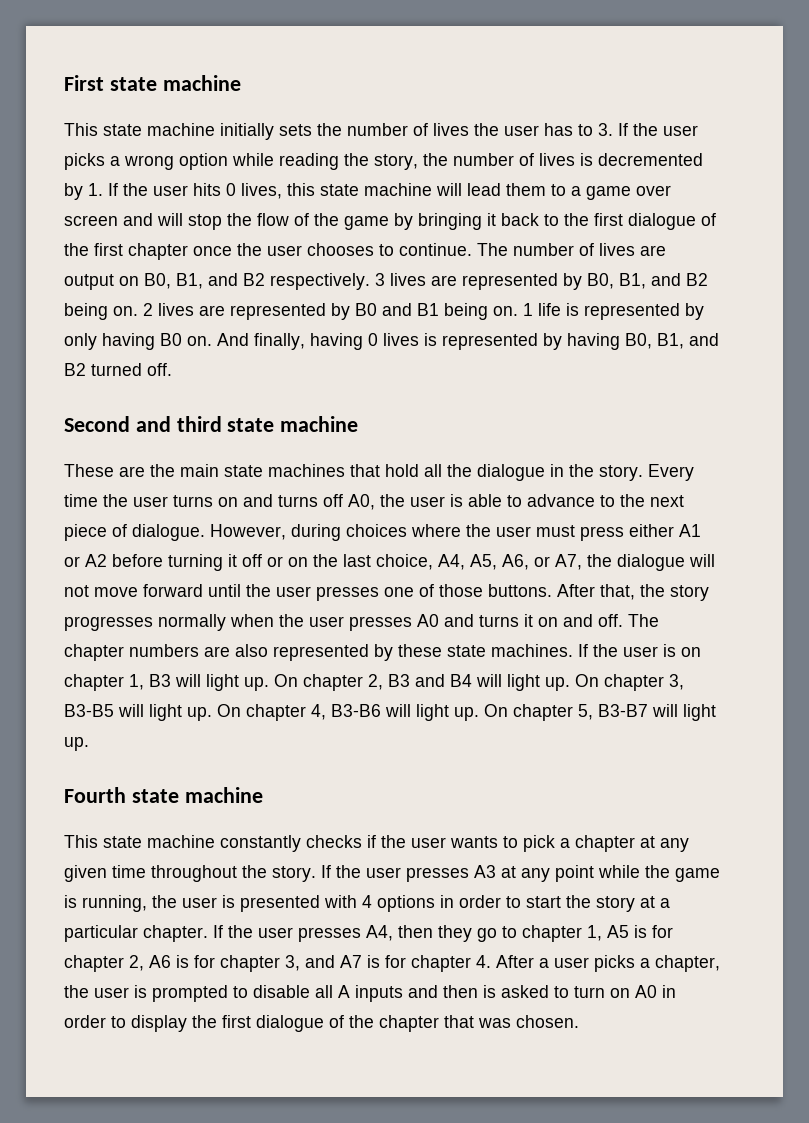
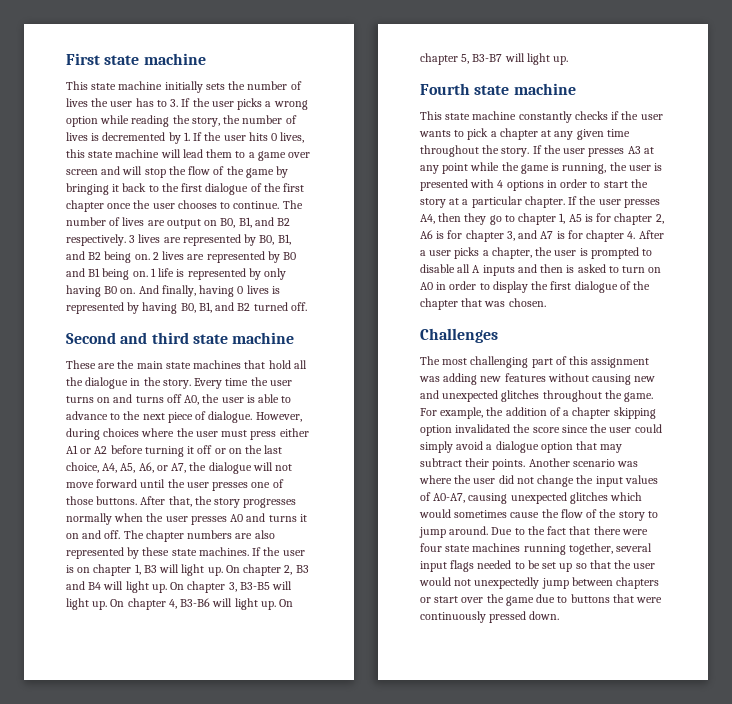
(579, 1021) none -> [420,328,498,343] [420,356,650,368] [419,373,656,385] [420,390,654,402] [420,407,656,419] [420,424,662,436] [420,441,623,453] [420,458,639,470] [419,475,658,487] [420,492,643,504] [419,509,658,521] [419,526,648,538] [420,543,653,555] [420,560,656,572] [419,577,660,589] [420,594,663,606] [420,611,560,623] // Challenges // The most challenging part of this assignment was adding new features without causing new and unexpected glitches throughout the game. For example, the addition of a chapter skipping option invalidated the score since the user could simply avoid a dialogue option that may subtract their points. Another scenario was where the user did not change the input values of A0-A7, causing unexpected glitches which would sometimes cause the flow of the story to jump around. Due to the fact that there were four state machines running together, several input flags needed to be set up so that the user would not unexpectedly jump between chapters or start over the game due to buttons that were continuously pressed down.

